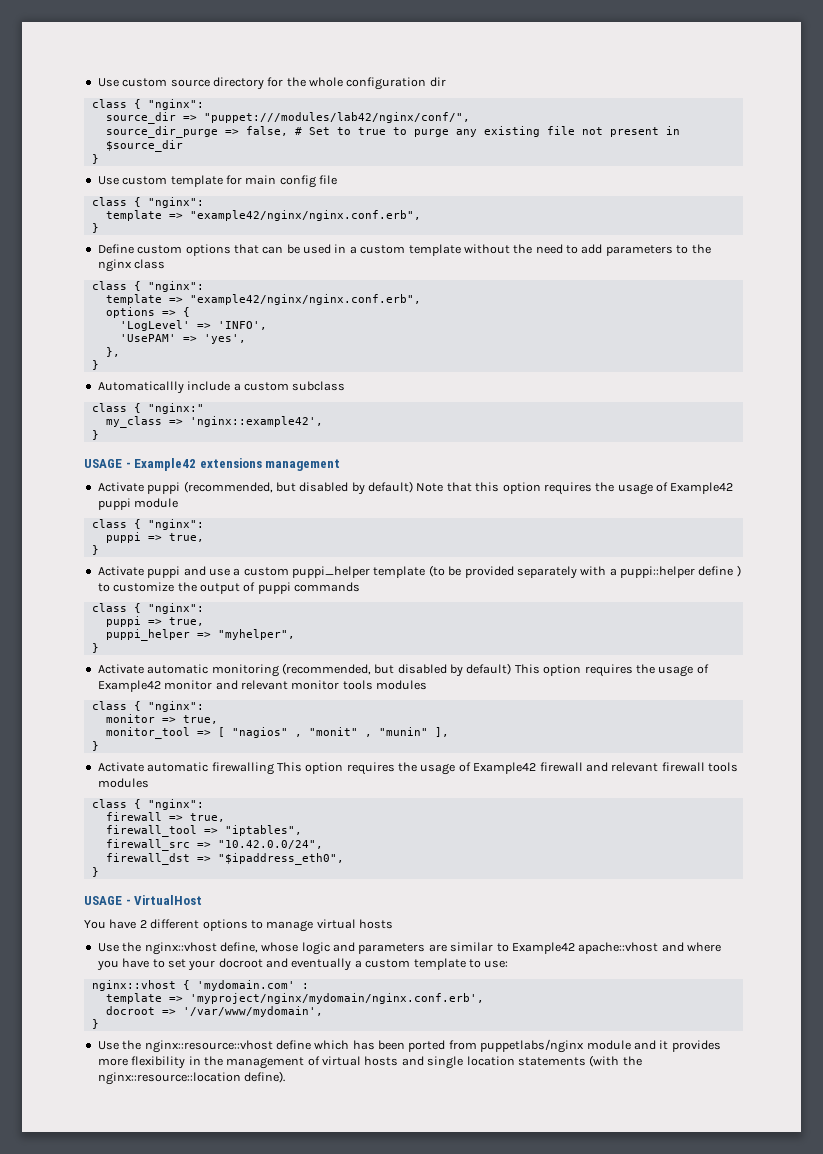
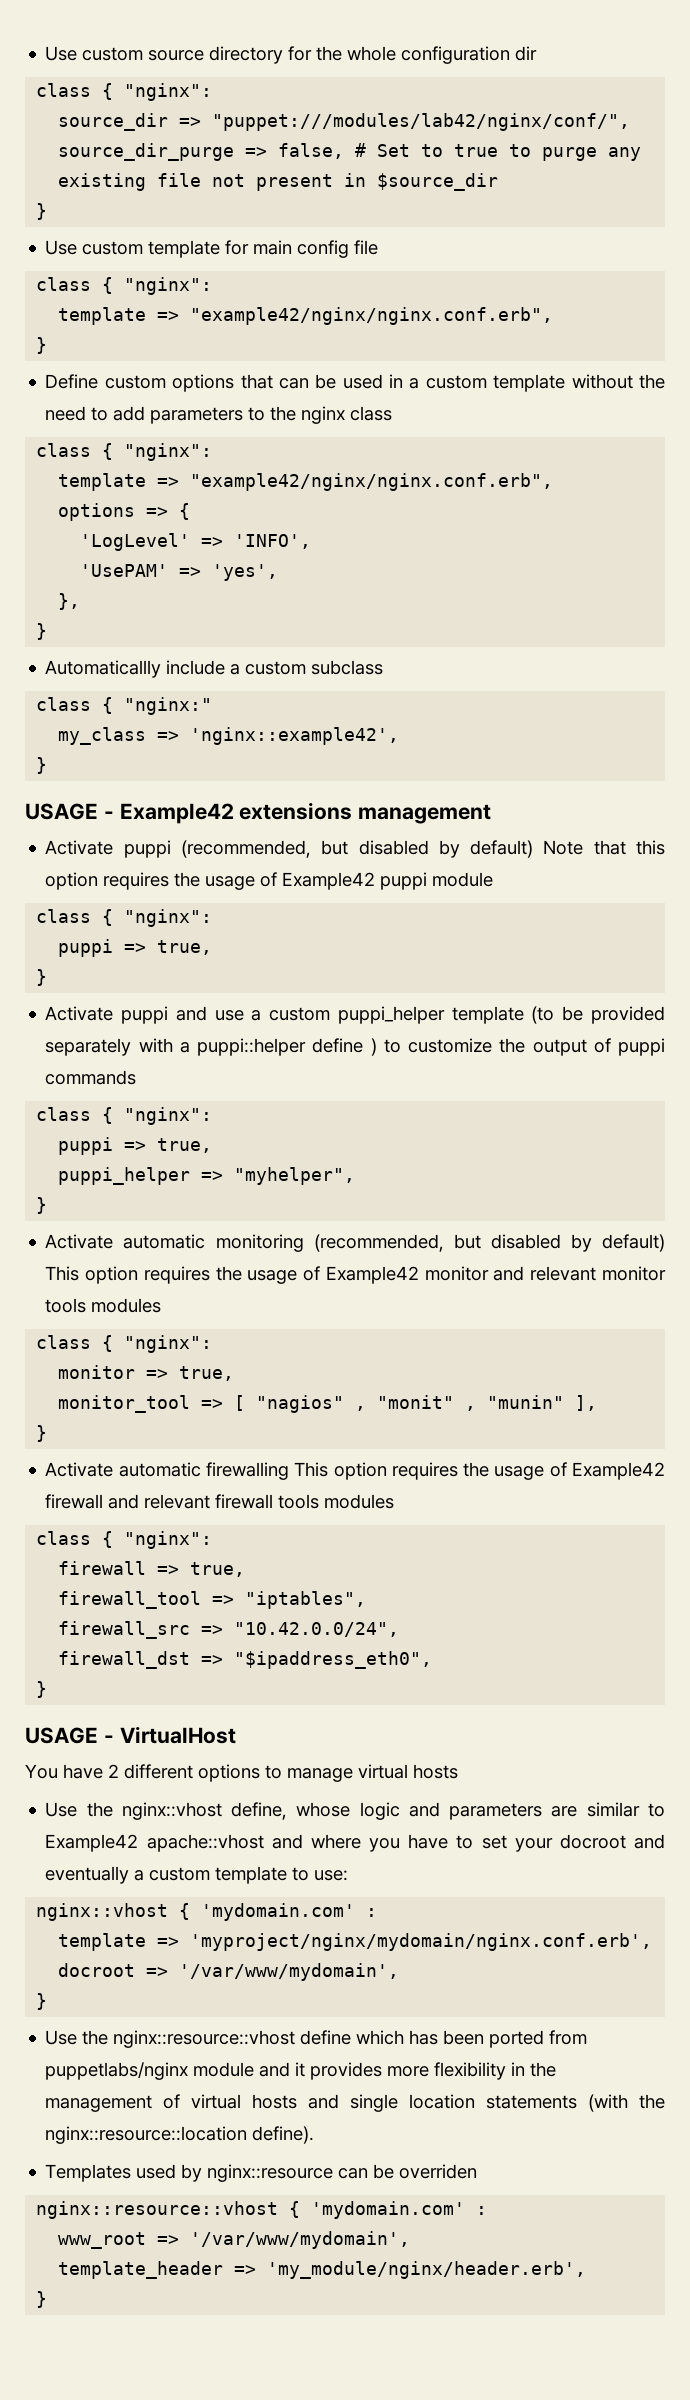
(286, 1077) none -> [45,2164,478,2182] [36,2201,488,2219] [58,2231,411,2249] [58,2261,587,2279] [36,2291,48,2308] // Templates used by nginx::resource can be overriden // nginx::resource::vhost { 'mydomain.com' : // www_root => '/var/www/mydomain', // template_header => 'my_module/nginx/header.erb', // }

